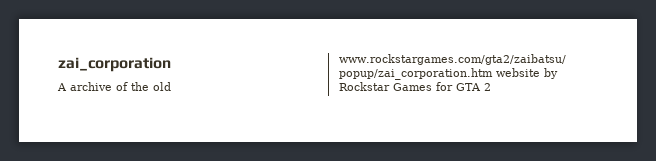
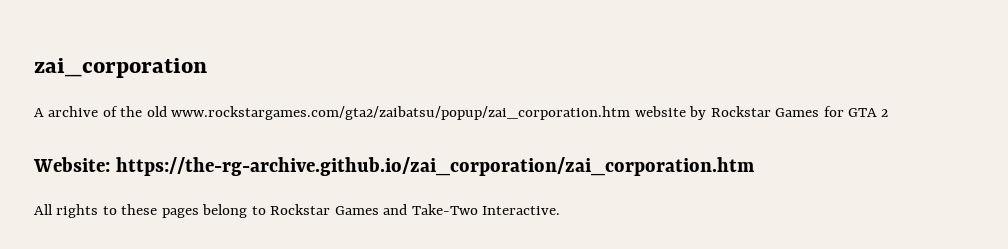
(491, 87) none -> [33,157,755,176] [34,204,561,218] // Website: https://the-rg-archive.github.io/zai_corporation/zai_corporation.htm // All rights to these pages belong to Rockstar Games and Take-Two Interactive.

